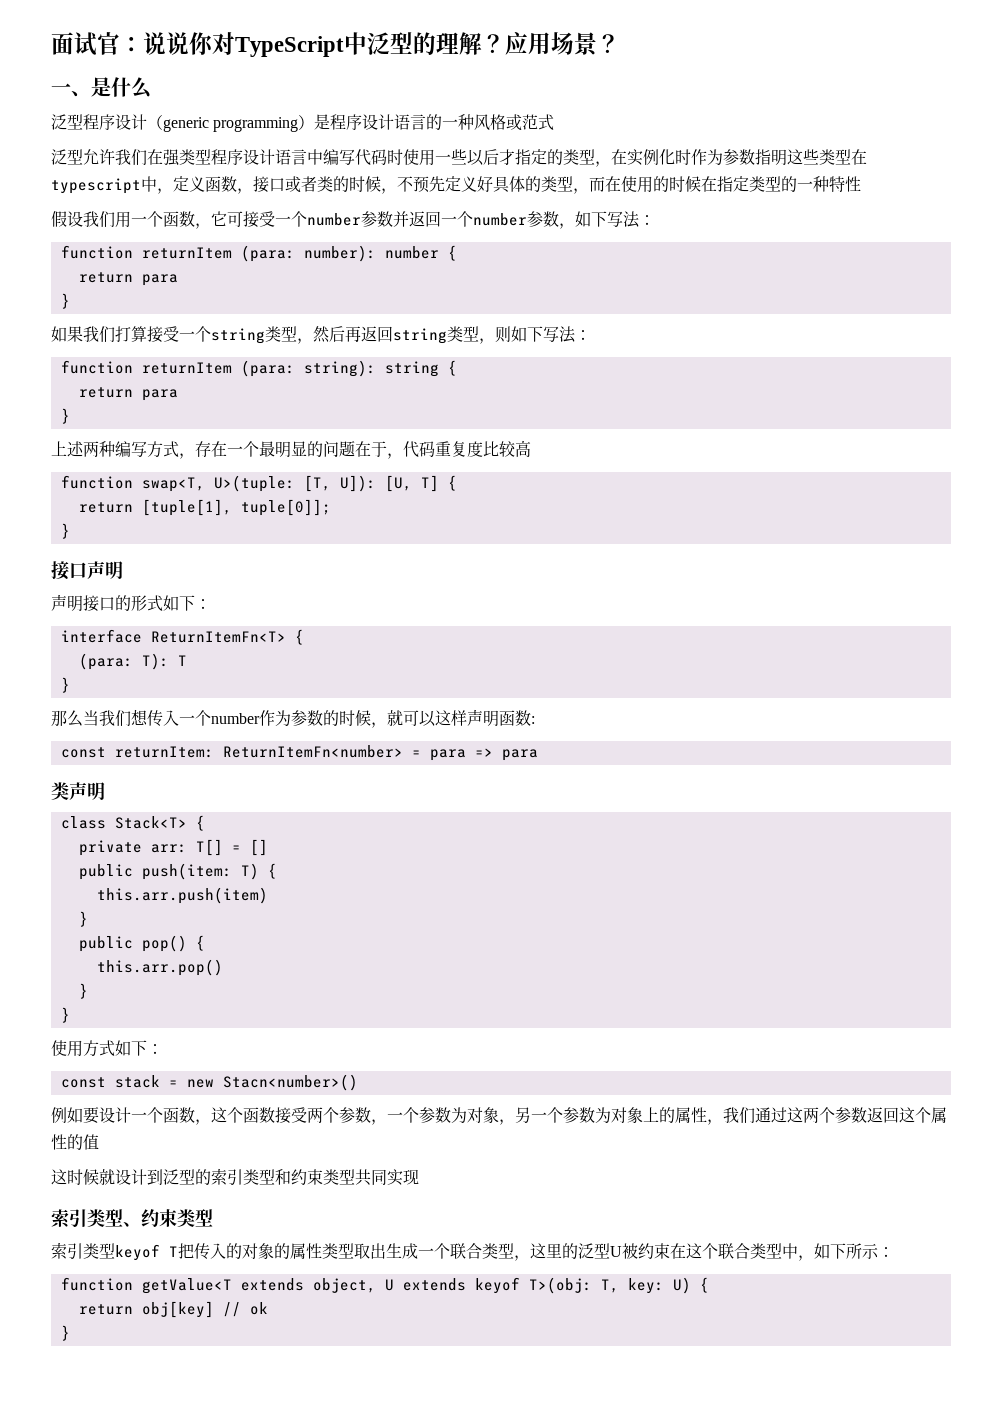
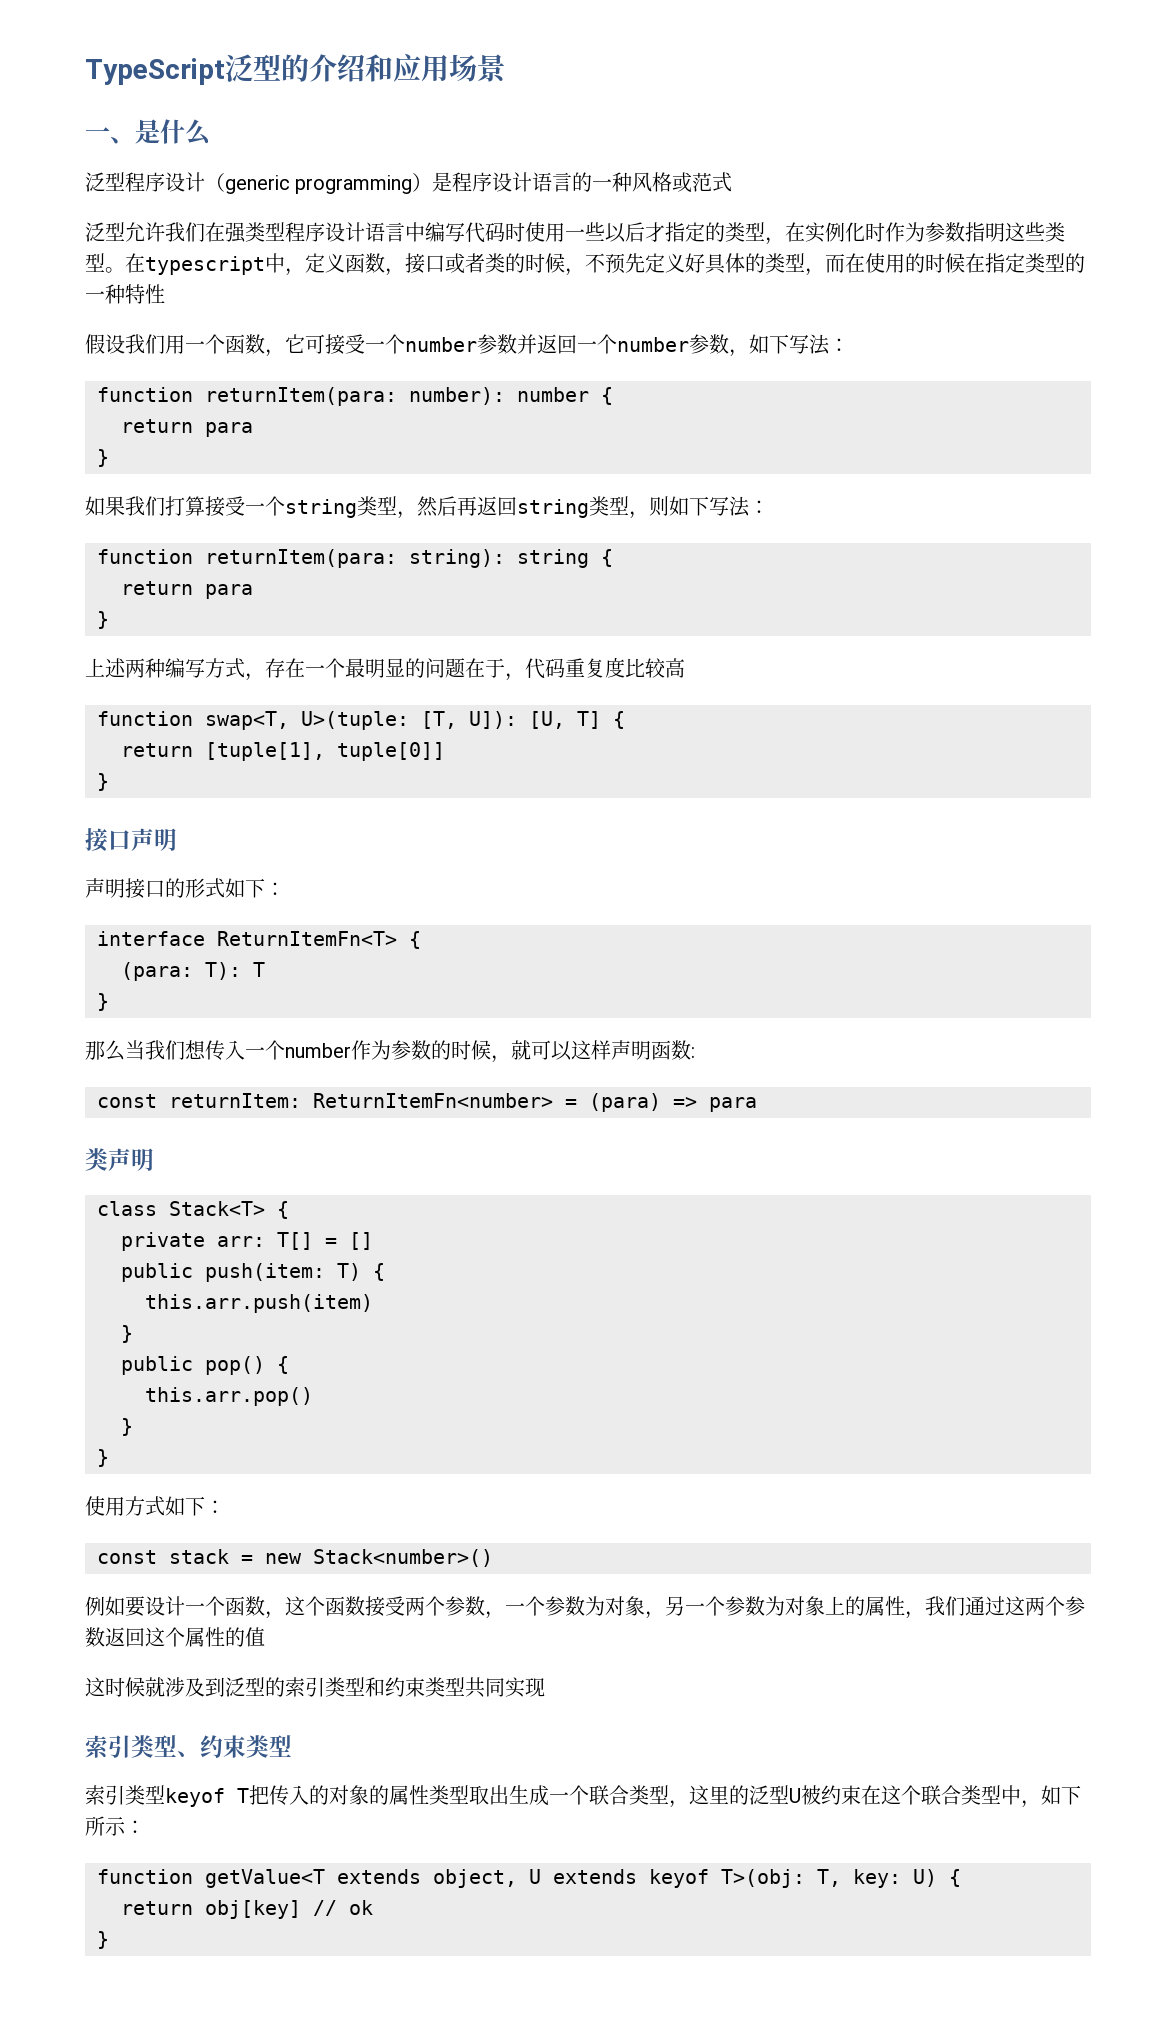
[51,32,505,57] 面试官：说说你对TypeScript中泛型的理解？ -> [85,54,393,85] TypeScript泛型的介绍和
[597,34,620,53] ？ -> (506, 68) none
(851, 157) none -> [105,267,125,273] 。
[141,245,295,262] returnItem (para: -> [205,387,397,406] returnItem(para:
[141,360,295,377] returnItem (para: -> [205,549,397,568] returnItem(para:
[240,499,331,516] tuple[0]]; -> [337,742,445,761] tuple[0]]
[429,749,466,761] para -> [589,1093,661,1112] (para)
[222,1074,358,1091] Stacn<number>() -> [313,1549,493,1567] Stack<number>()
[115,1169,147,1185] 设计 -> [165,1677,205,1697] 涉及

